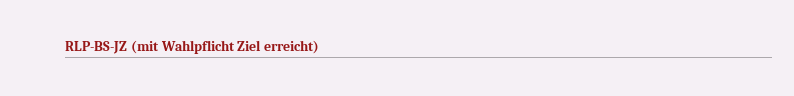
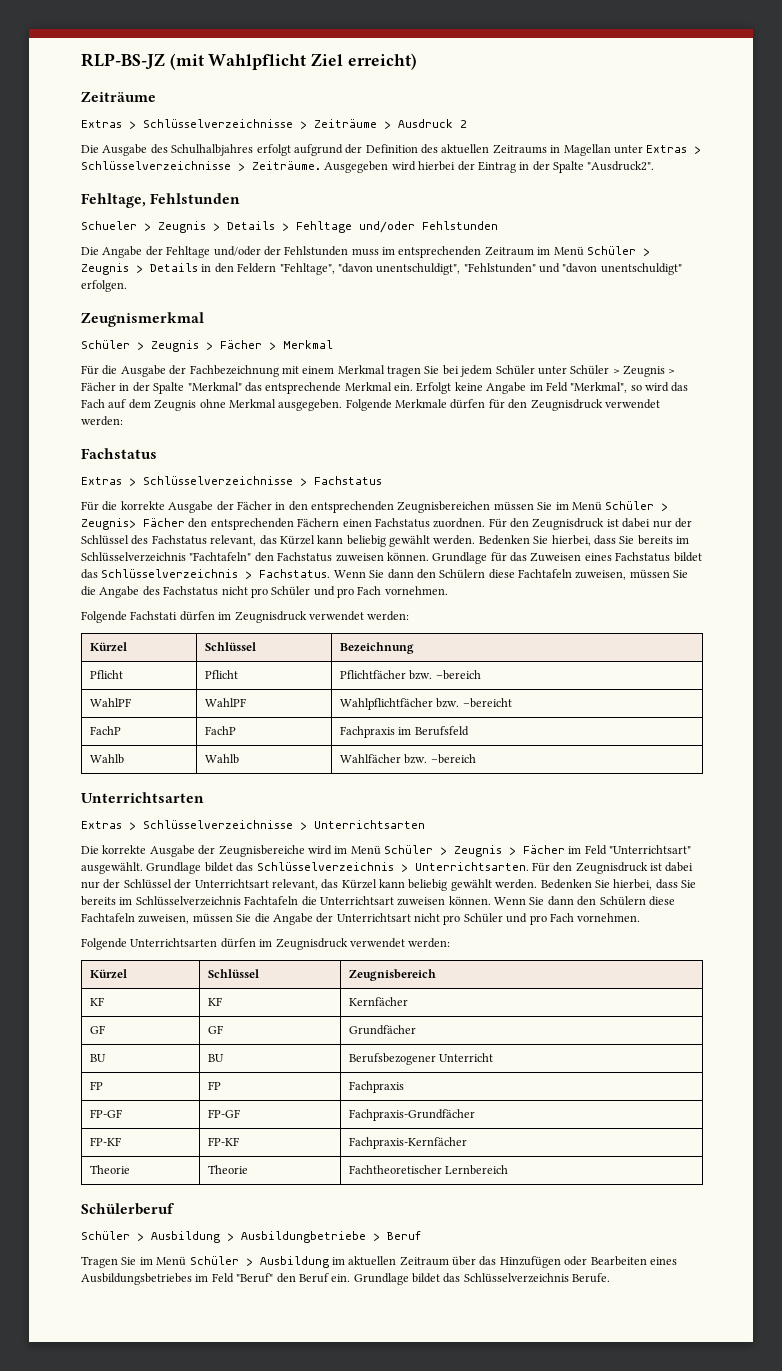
(320, 47) none -> [81,91,156,102] [81,119,467,129] [81,144,702,156] [81,161,655,173] [81,193,241,208] [81,221,498,233] [81,246,650,258] [81,263,682,275] [81,280,127,292] [81,312,204,327] [81,340,333,352] [81,365,676,377] [81,382,689,394] [81,399,660,411] [81,416,123,426] [81,448,157,459] [81,476,382,486] [81,501,669,513] [81,518,692,530] [81,535,689,547] [81,552,702,564] [81,569,689,580] [81,586,448,598] [81,611,410,623] [90,642,128,652] [205,642,257,651] [340,642,415,654] [90,670,124,679] [205,670,239,679] [340,670,481,680] [90,698,132,707] [205,698,247,707] [340,698,512,710] [90,726,122,735] [205,726,237,735] [340,726,469,738] [90,754,125,764] [205,754,240,764] [340,754,476,764] [81,792,204,803] [81,820,425,830] [81,845,692,857] [81,862,694,874] [81,879,696,891] [81,896,675,906] [81,913,641,925] [81,938,451,950] [90,969,128,979] [208,969,260,978] [349,969,437,981] [90,997,105,1006] [208,997,223,1006] [349,997,409,1006] [90,1025,106,1034] [208,1025,224,1034] [349,1025,417,1035] [90,1054,107,1062] [208,1054,225,1062] [349,1053,494,1065] [90,1081,104,1090] [208,1081,222,1090] [349,1081,405,1093] [90,1109,123,1118] [208,1109,241,1118] [349,1109,476,1121] [90,1137,122,1146] [208,1137,240,1146] [349,1137,468,1149] [90,1165,131,1174] [208,1165,249,1174] [349,1165,509,1175] [81,1203,174,1215] [81,1231,421,1243] [81,1256,677,1268] [81,1273,611,1285] // Zeiträume // Extras > Schlüsselverzeichnisse > Zeiträume > Ausdruck 2 // Die Ausgabe des Schulhalbjahres erfolgt aufgrund der Definition des aktuellen Zeitraums in Magellan unter Extras > Schlüsselverzeichnisse > Zeiträume. Ausgegeben wird hierbei der Eintrag in der Spalte "Ausdruck2". // Fehltage, Fehlstunden // Schueler > Zeugnis > Details > Fehltage und/oder Fehlstunden // Die Angabe der Fehltage und/oder der Fehlstunden muss im entsprechenden Zeitraum im Menü Schüler > Zeugnis > Details in den Feldern "Fehltage", "davon unentschuldigt", "Fehlstunden" und "davon unentschuldigt" erfolgen. // Zeugnismerkmal // Schüler > Zeugnis > Fächer > Merkmal // Für die Ausgabe der Fachbezeichnung mit einem Merkmal tragen Sie bei jedem Schüler unter Schüler > Zeugnis > Fächer in der Spalte "Merkmal" das entsprechende Merkmal ein. Erfolgt keine Angabe im Feld "Merkmal", so wird das Fach auf dem Zeugnis ohne Merkmal ausgegeben. Folgende Merkmale dürfen für den Zeugnisdruck verwendet werden: // Fachstatus // Extras > Schlüsselverzeichnisse > Fachstatus // Für die korrekte Ausgabe der Fächer in den entsprechenden Zeugnisbereichen müssen Sie im Menü Schüler > Zeugnis> Fächer den entsprechenden Fächern einen Fachstatus zuordnen. Für den Zeugnisdruck ist dabei nur der Schlüssel des Fachstatus relevant, das Kürzel kann beliebig gewählt werden. Bedenken Sie hierbei, dass Sie bereits im Schlüsselverzeichnis "Fachtafeln" den Fachstatus zuweisen können. Grundlage für das Zuweisen eines Fachstatus bildet das Schlüsselverzeichnis > Fachstatus. Wenn Sie dann den Schülern diese Fachtafeln zuweisen, müssen Sie die Angabe des Fachstatus nicht pro Schüler und pro Fach vornehmen. // Folgende Fachstati dürfen im Zeugnisdruck verwendet werden: // Kürzel | Schlüssel | Bezeichnung // Pflicht | Pflicht | Pflichtfächer bzw. –bereich // WahlPF | WahlPF | Wahlpflichtfächer bzw. –bereicht // FachP | FachP | Fachpraxis im Berufsfeld // Wahlb | Wahlb | Wahlfächer bzw. –bereich // Unterrichtsarten // Extras > Schlüsselverzeichnisse > Unterrichtsarten // Die korrekte Ausgabe der Zeugnisbereiche wird im Menü Schüler > Zeugnis > Fächer im Feld "Unterrichtsart" ausgewählt. Grundlage bildet das Schlüsselverzeichnis > Unterrichtsarten. Für den Zeugnisdruck ist dabei nur der Schlüssel der Unterrichtsart relevant, das Kürzel kann beliebig gewählt werden. Bedenken Sie hierbei, dass Sie bereits im Schlüsselverzeichnis Fachtafeln die Unterrichtsart zuweisen können. Wenn Sie dann den Schülern diese Fachtafeln zuweisen, müssen Sie die Angabe der Unterrichtsart nicht pro Schüler und pro Fach vornehmen. // Folgende Unterrichtsarten dürfen im Zeugnisdruck verwendet werden: // Kürzel | Schlüssel | Zeugnisbereich // KF | KF | Kernfächer // GF | GF | Grundfächer // BU | BU | Berufsbezogener Unterricht // FP | FP | Fachpraxis // FP-GF | FP-GF | Fachpraxis-Grundfächer // FP-KF | FP-KF | Fachpraxis-Kernfächer // Theorie | Theorie | Fachtheoretischer Lernbereich // Schülerberuf // Schüler > Ausbildung > Ausbildungbetriebe > Beruf // Tragen Sie im Menü Schüler > Ausbildung im aktuellen Zeitraum über das Hinzufügen oder Bearbeiten eines Ausbildungsbetriebes im Feld "Beruf" den Beruf ein. Grundlage bildet das Schlüsselverzeichnis Berufe.

